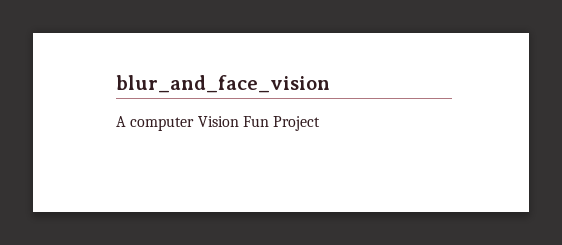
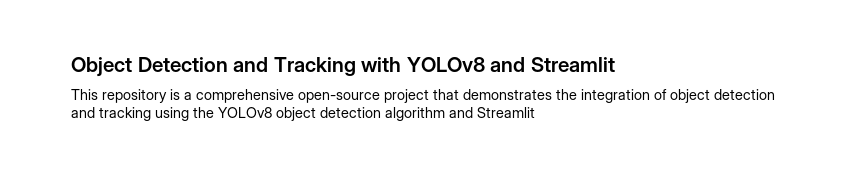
[116,75,330,93] [116,116,321,131] blur_and_face_vision // A computer Vision Fun Project -> [71,57,615,77] [71,89,775,103] [71,107,535,121] Object Detection and Tracking with YOLOv8 and Streamlit // This repository is a comprehensive open-source project that demonstrates the integration of object detection and tracking using the YOLOv8 object detection algorithm and Streamlit

